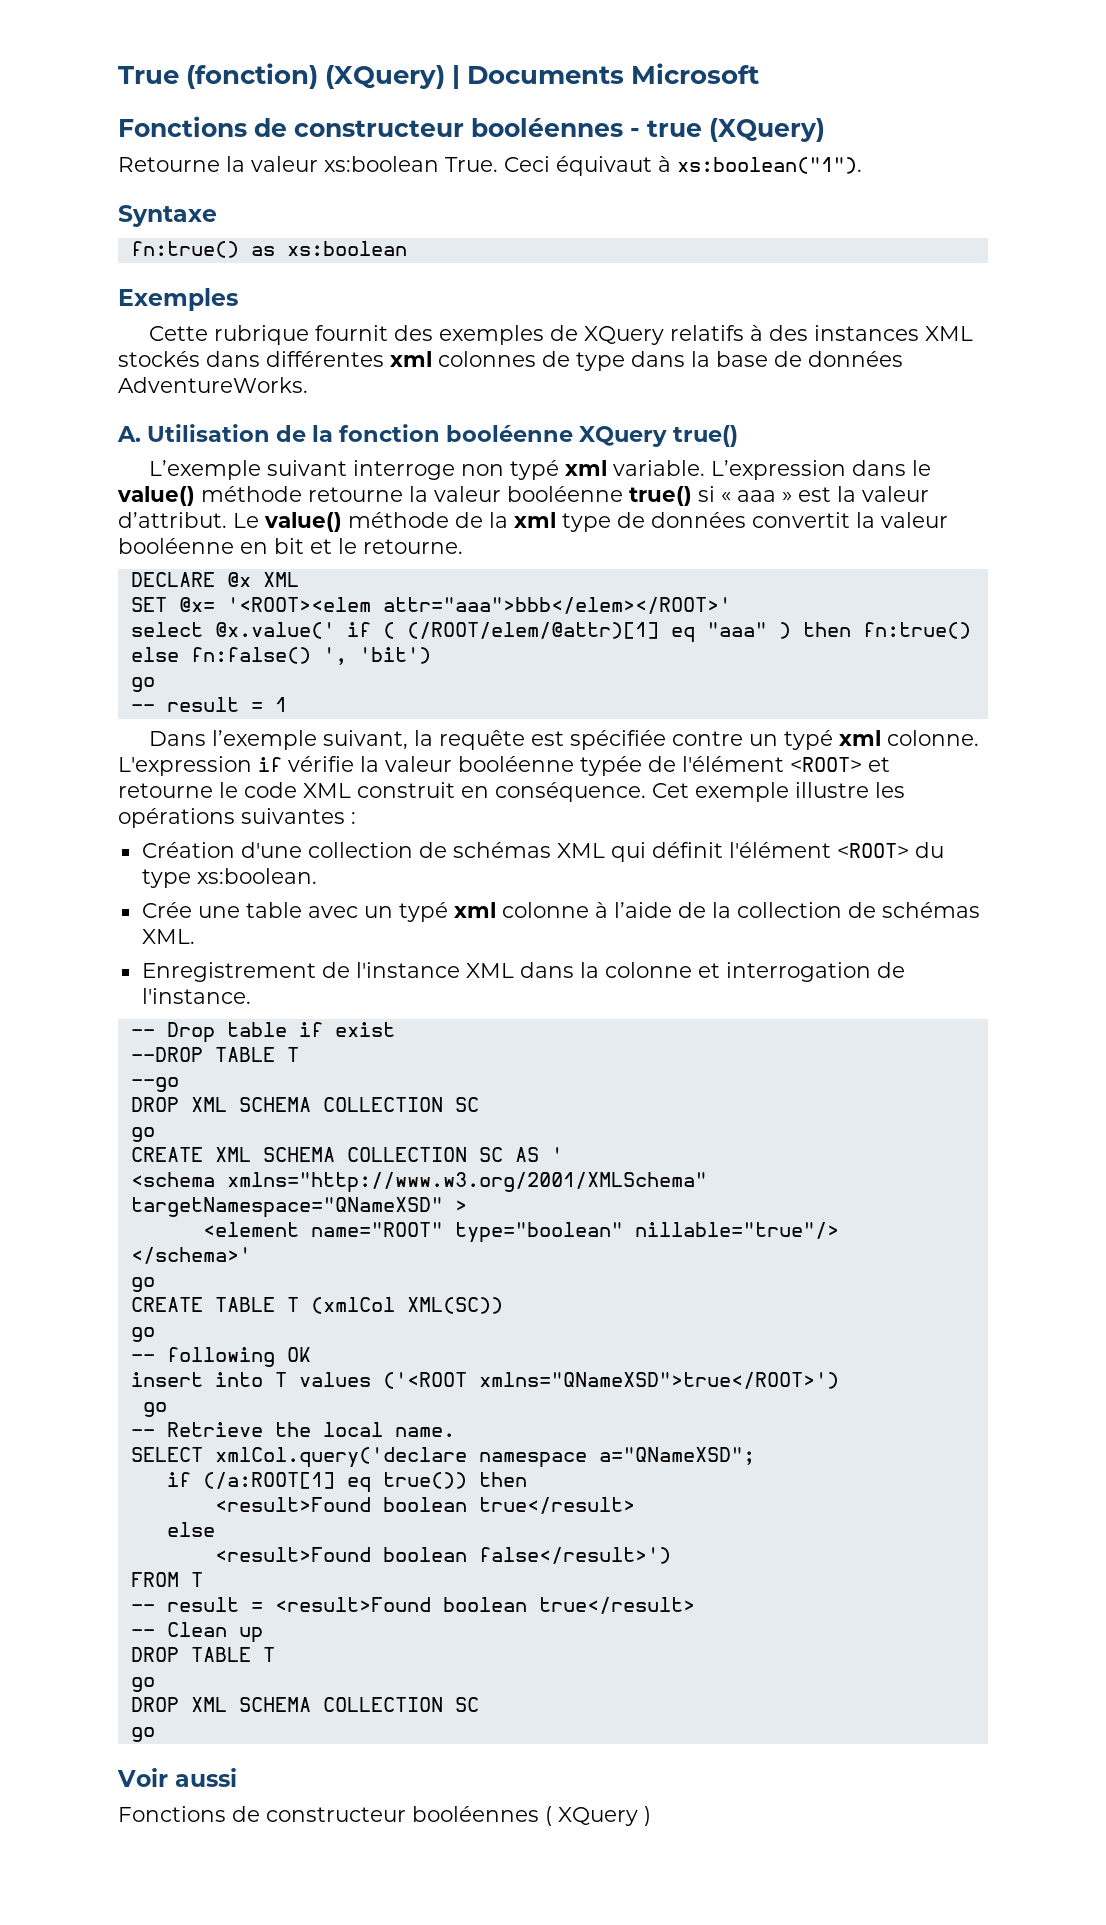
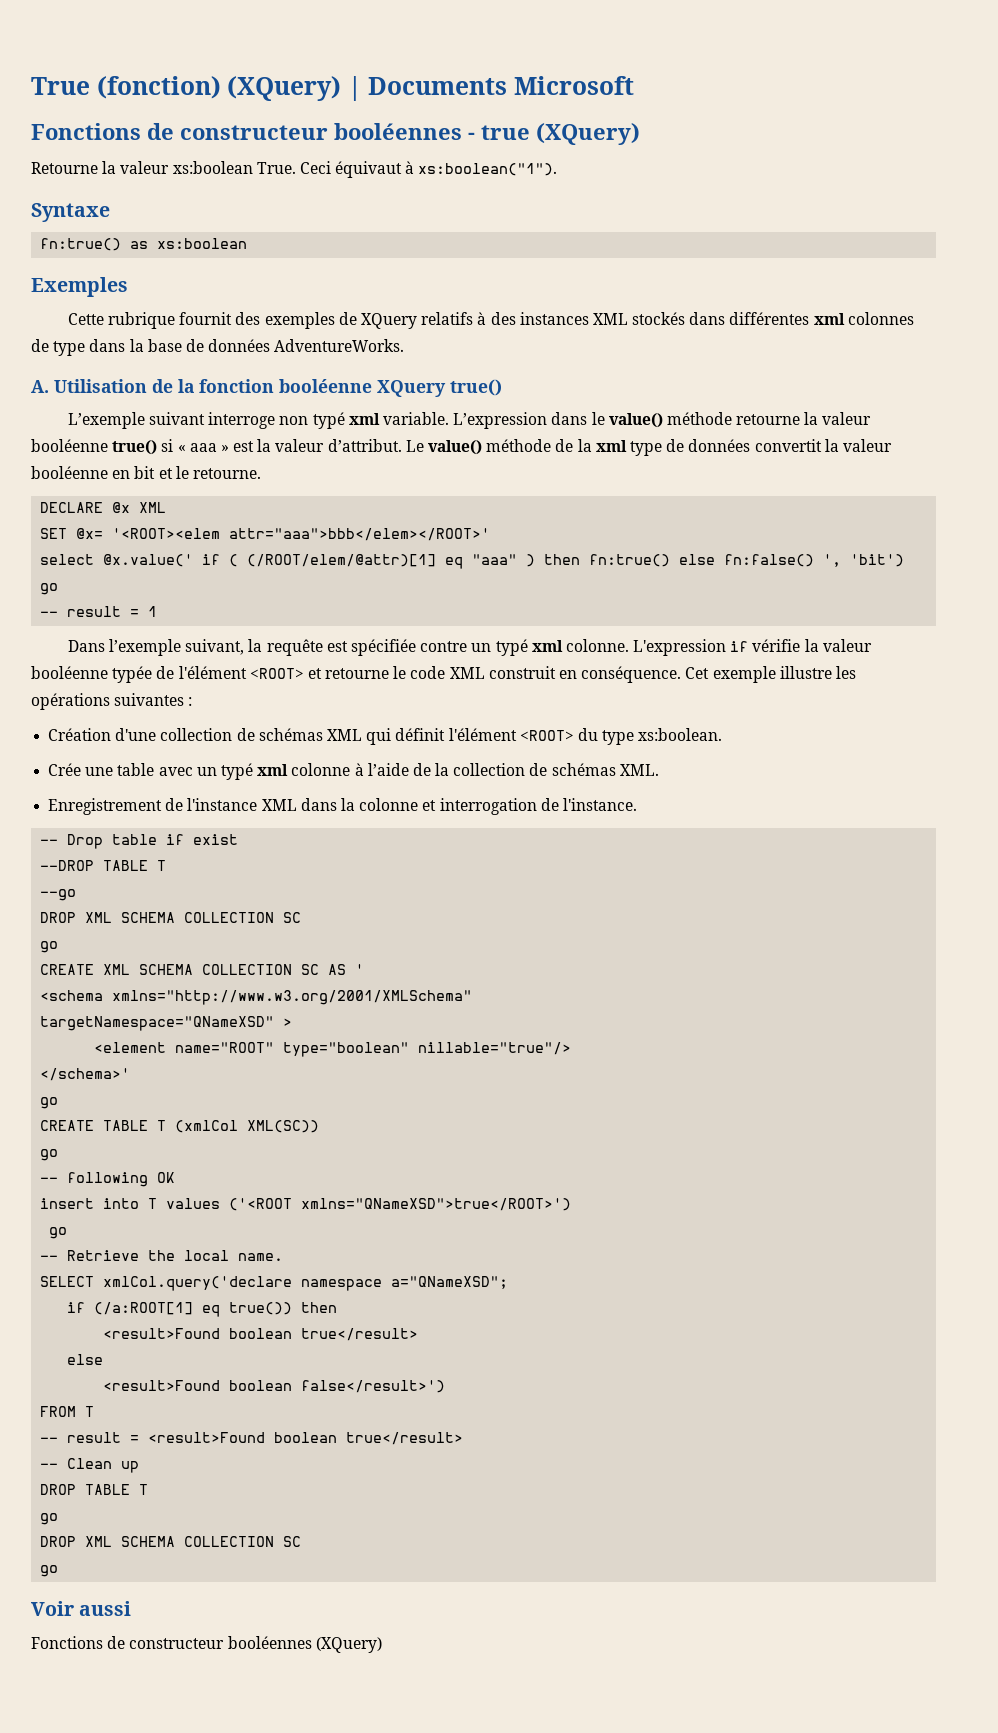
[545,1806,651,1826] ( XQuery ) -> [315,1637,382,1653] (XQuery)

